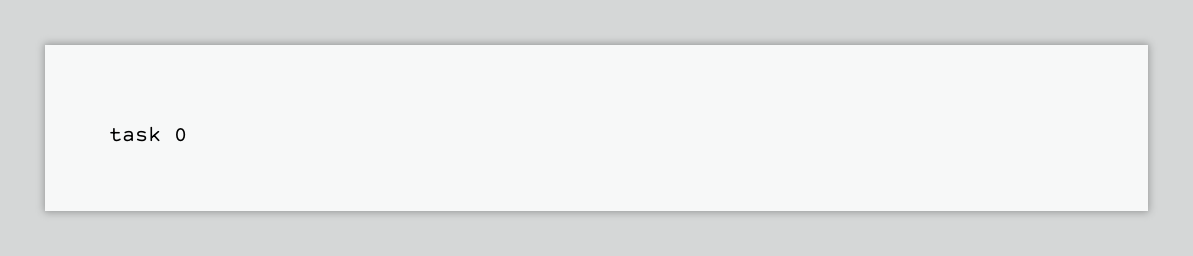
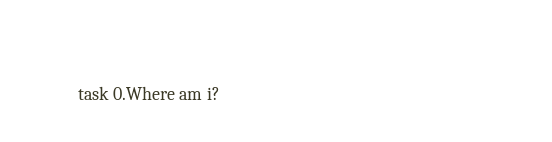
[174,128,187,142] 0 -> [112,86,221,100] 0.Where am i?

